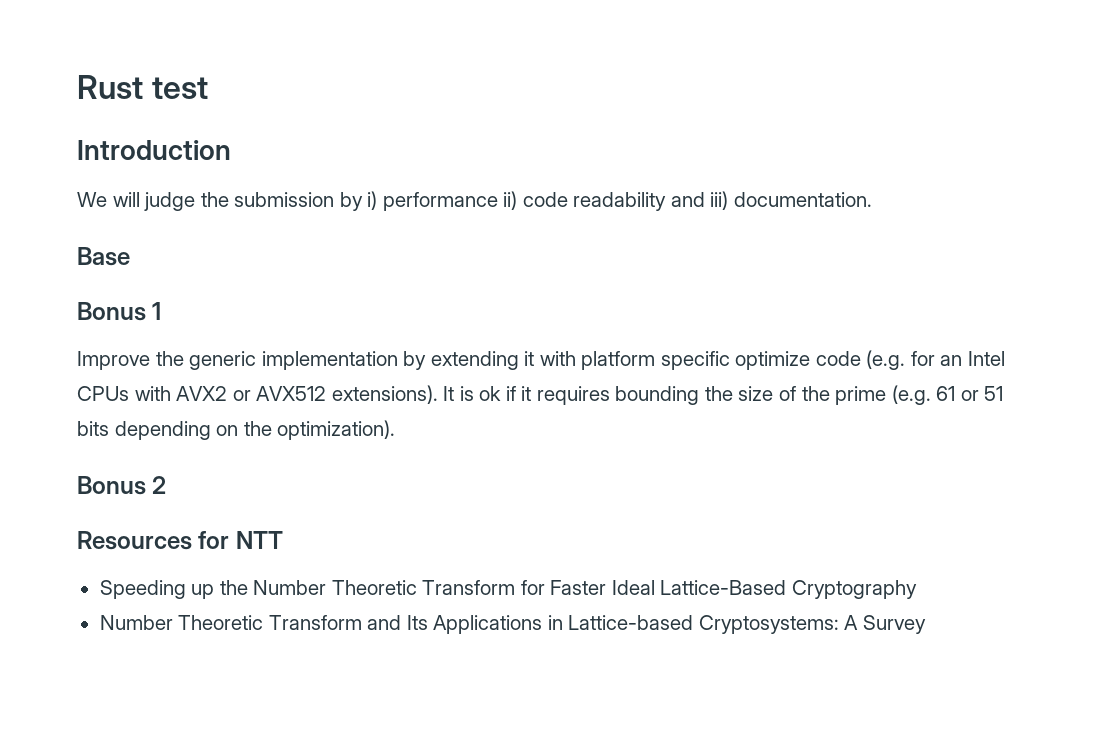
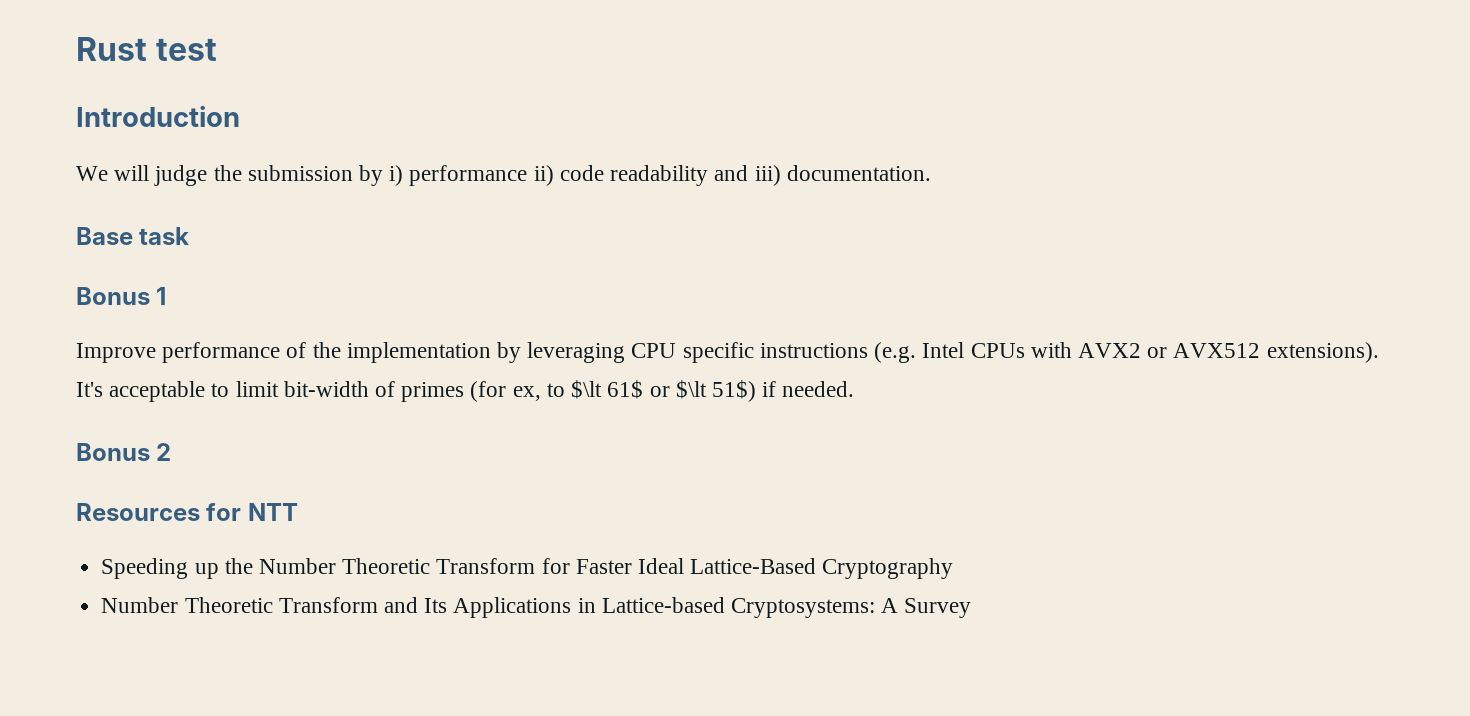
(130, 256) none -> [139,227,190,245] task
[155,350,963,370] the generic implementation by extending it with platform specific optimize code (e.g. for an -> [162,342,917,363] performance of the implementation by leveraging CPU specific instructions (e.g.
[443,385,1004,405] [77,420,396,440] It is ok if it requires bounding the size of the prime (e.g. 61 or 51 bits depending on the optimization). -> [76,380,855,402] It's acceptable to limit bit-width of primes (for ex, to $\lt 61$ or $\lt 51$) if needed.

